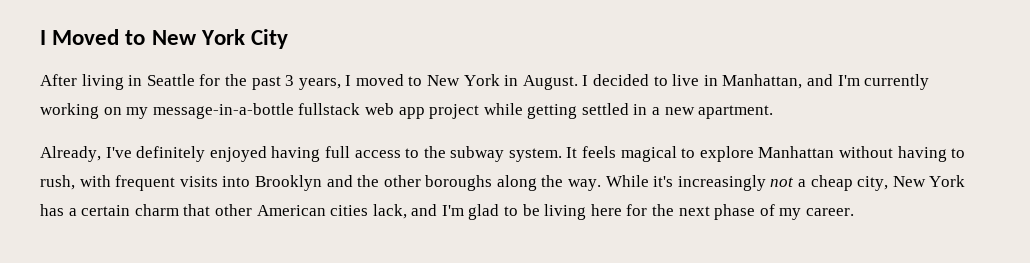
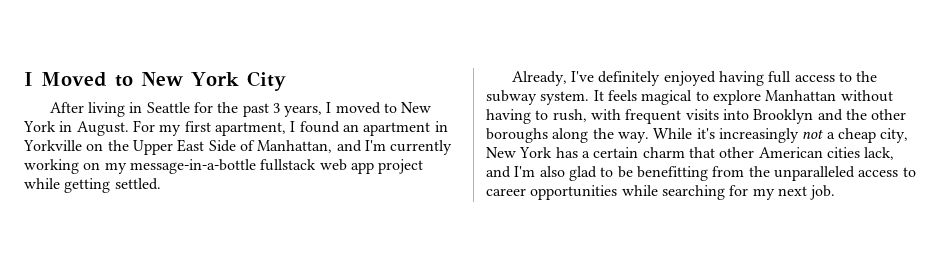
[582,74,718,86] I decided to live in -> [132,120,448,136] [23,139,255,155] For my first apartment, I found an apartment in Yorkville on the Upper East Side of
[581,103,774,119] settled in a new apartment. -> [114,178,161,190] settled.
(464, 210) none -> [539,166,565,177] also
[544,204,854,220] living here for the next phase of my career. -> [636,166,916,181] [486,185,836,200] benefitting from the unparalleled access to career opportunities while searching for my next job.

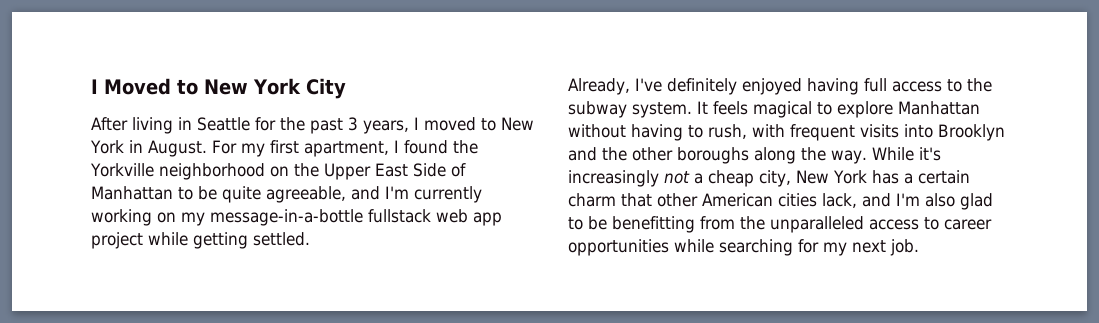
[342,121,448,136] [23,140,82,151] an apartment in Yorkville -> [452,140,478,154] [90,163,265,180] the Yorkville neighborhood
[257,140,333,153] Manhattan, -> [91,186,346,203] Manhattan to be quite agreeable,

